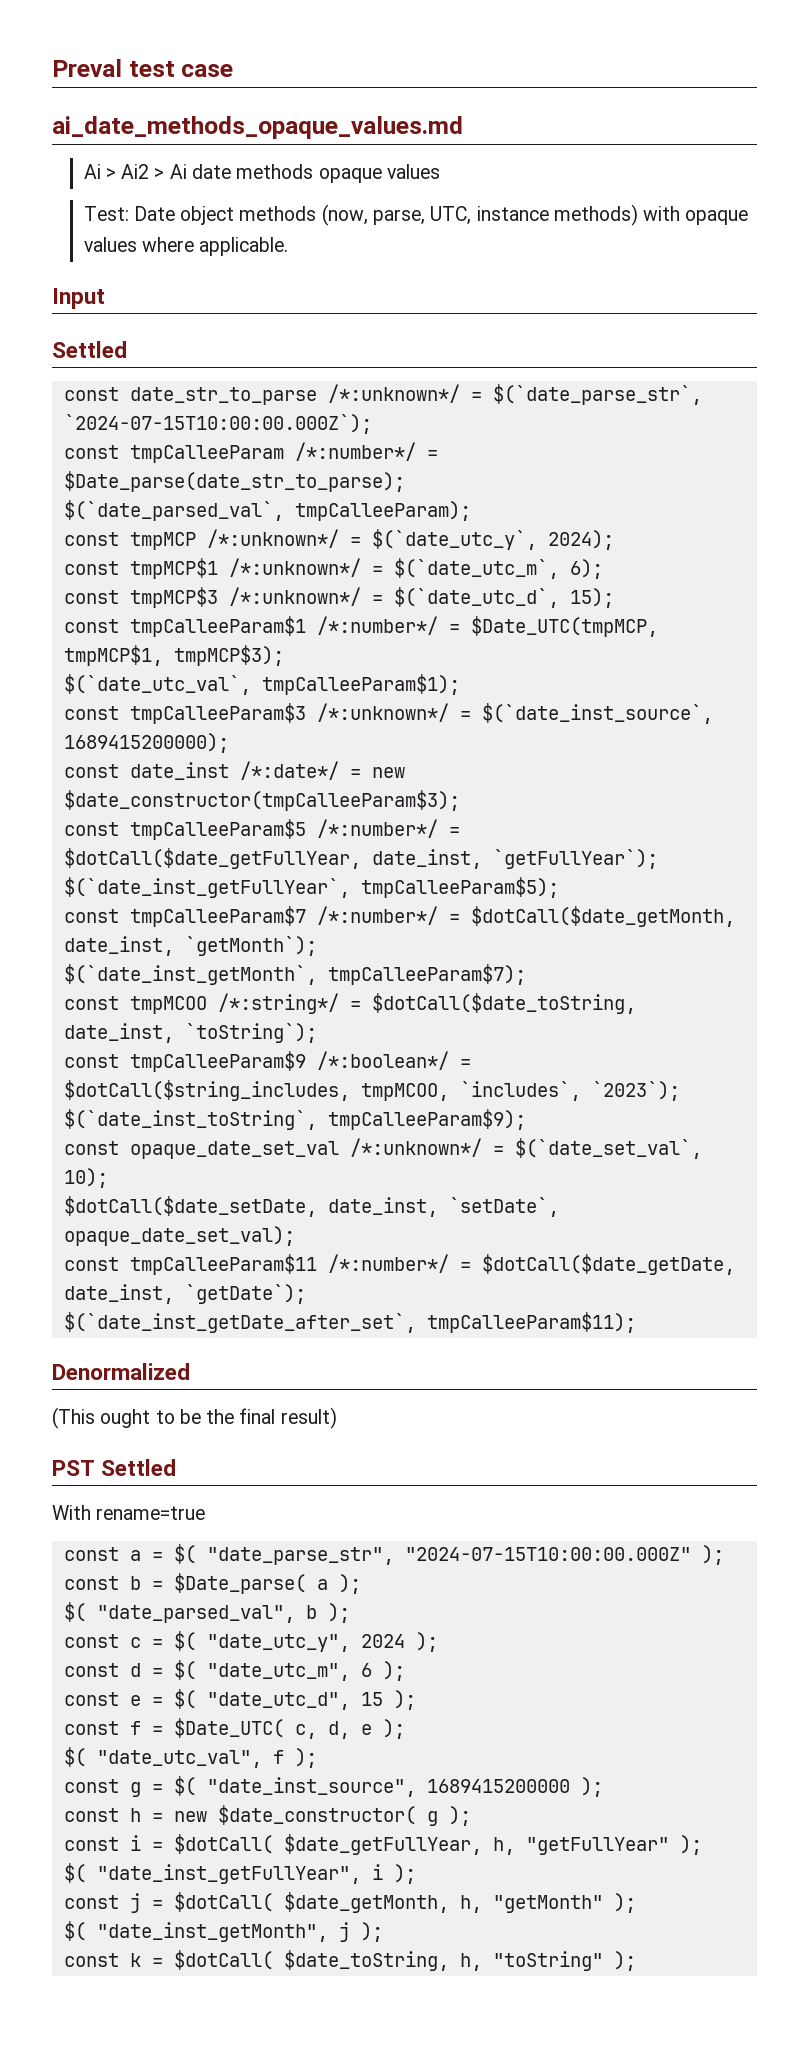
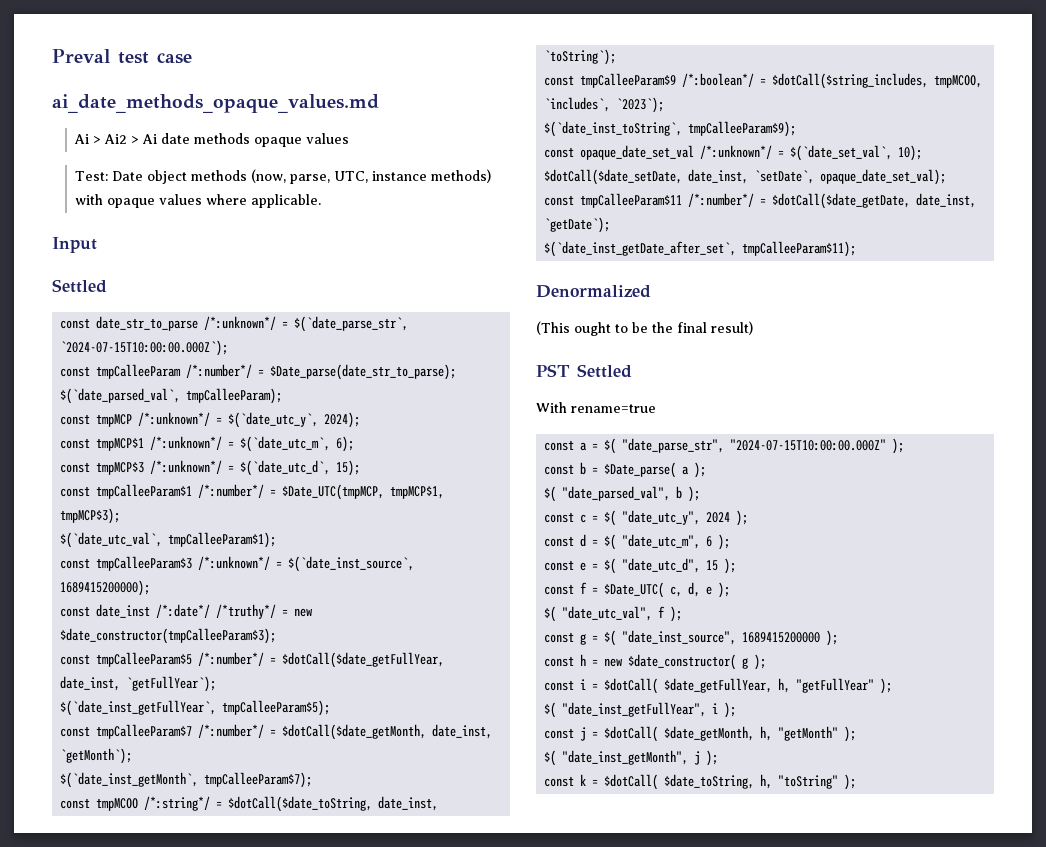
(339, 770) none -> [216,604,277,619] /*truthy*/

